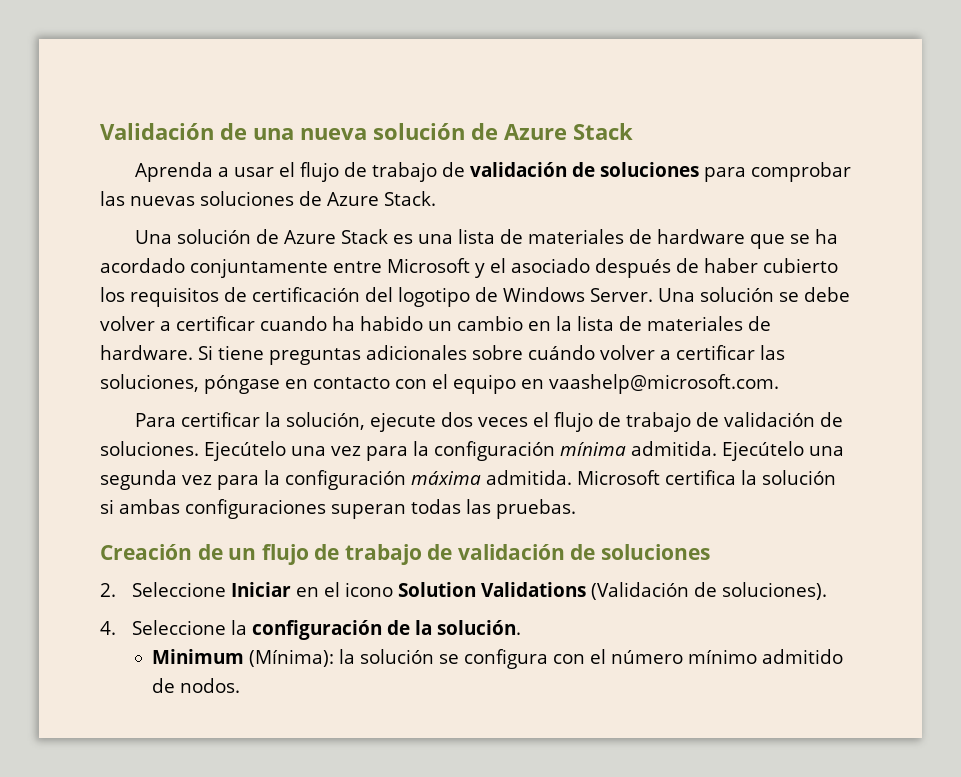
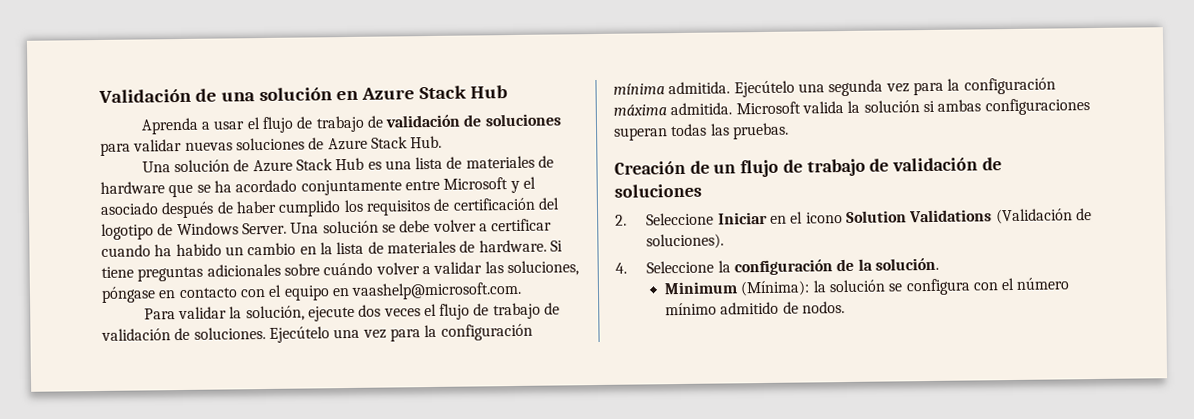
[300,123,633,140] nueva solución de Azure Stack -> [258,85,508,102] solución en Azure Stack Hub
[750,162,851,182] [100,191,125,206] comprobar las -> [133,138,183,152] validar
[384,191,436,206] Stack. -> [370,135,443,149] Stack Hub.
(388, 236) none -> [335,157,365,171] Hub
[763,258,838,273] cubierto -> [278,200,342,217] cumplido
[676,345,755,360] certificar -> [433,261,483,274] validar
[180,412,260,427] certificar -> [177,306,227,320] validar
[665,470,736,485] certifica -> [801,101,844,114] valida

